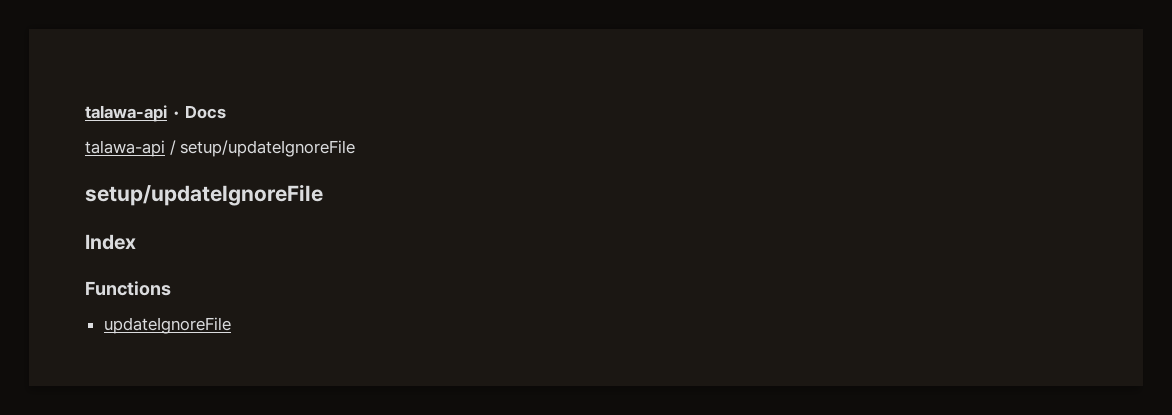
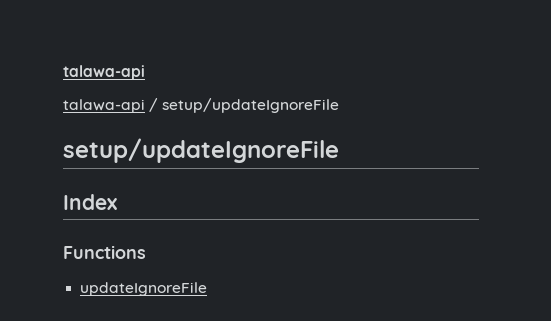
[85,105,227,122] talawa-api • Docs -> [63,65,145,80] talawa-api

